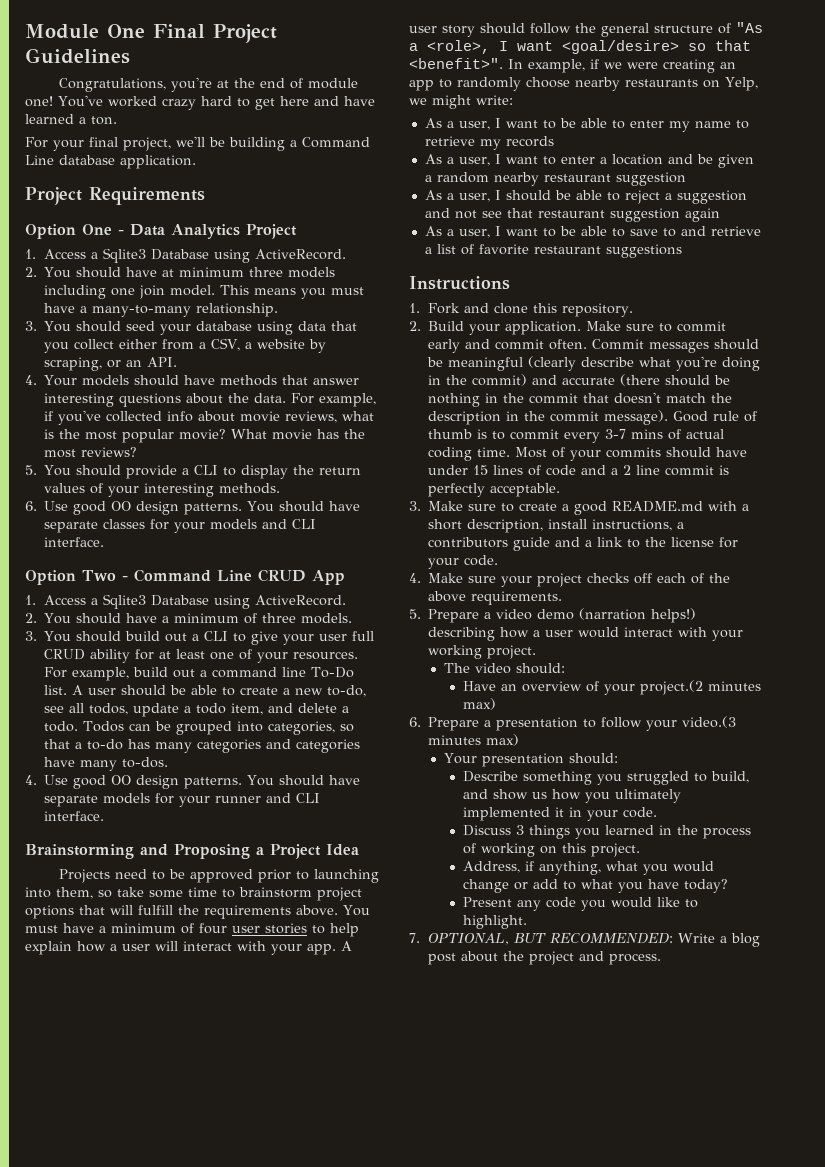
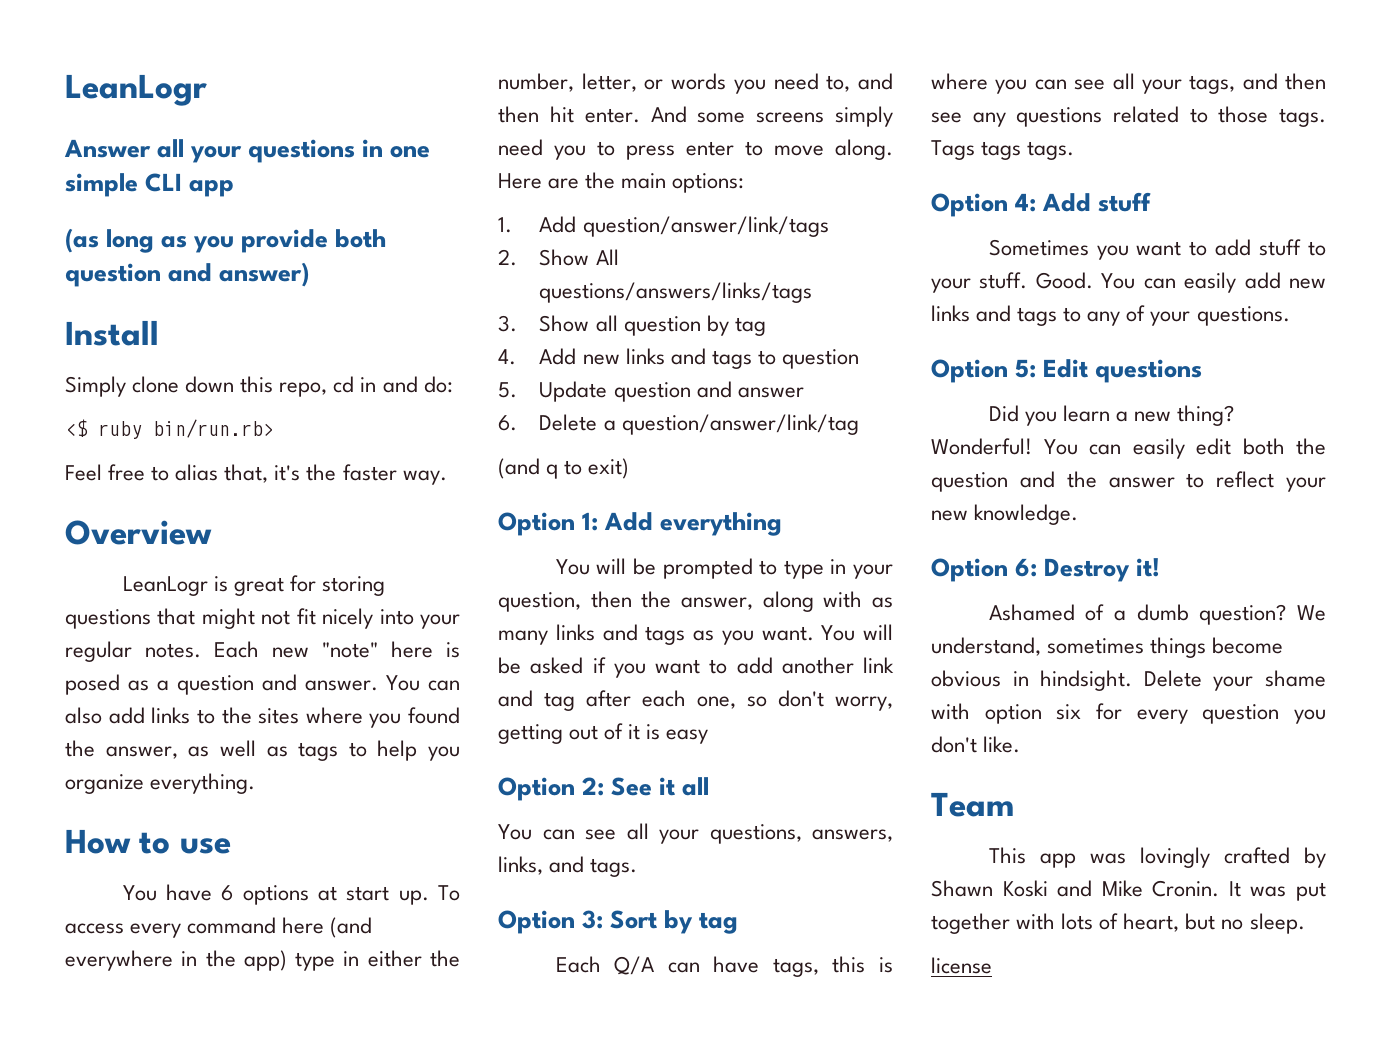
[25,24,277,43] [25,48,130,64] [58,77,358,92] [25,95,375,110] [25,114,117,125] [25,136,370,151] [25,155,196,169] [25,187,205,205] [25,224,297,239] [25,248,346,263] [25,267,336,278] [44,285,365,299] [44,303,279,317] [25,321,358,335] [44,338,327,353] [44,357,178,371] [25,375,360,386] [44,393,377,407] [44,410,375,425] [44,429,366,443] [44,447,138,458] [25,465,362,479] [44,483,281,497] [25,501,361,515] [44,519,317,533] [44,537,105,547] [25,569,345,585] [25,594,346,609] [25,613,353,624] [25,631,375,645] [44,649,359,663] [44,667,355,681] [44,685,367,697] [44,703,350,717] [44,721,355,735] [44,739,361,753] [44,757,169,771] [25,775,361,789] [44,793,321,807] [44,811,105,821] [25,844,359,859] [58,869,379,883] [25,887,362,901] [25,905,370,919] [25,923,359,937] [25,941,352,955] [409,22,763,37] [409,40,751,54] [409,58,736,73] [409,77,758,91] [409,95,513,109] [424,118,749,132] [424,136,554,150] [424,154,754,168] [424,172,686,186] [424,190,747,204] [424,208,720,222] [424,226,761,238] [424,244,682,258] [409,276,510,290] [409,303,633,317] [409,321,727,335] [428,339,760,353] [427,356,761,371] [428,374,731,386] [428,392,733,407] [428,410,758,425] [428,429,725,443] [428,447,748,461] [428,465,730,476] [428,483,561,497] [409,501,750,515] [428,519,685,533] [428,537,739,551] [428,555,499,569] [409,573,731,587] [428,591,563,605] [409,608,697,623] [428,627,744,641] [428,645,537,659] [443,663,565,674] [462,680,761,695] [462,698,496,710] [409,716,737,731] [428,734,520,746] [443,753,618,767] [462,771,749,785] [462,789,681,803] [462,807,657,821] [462,825,751,839] [462,843,640,857] [462,861,714,875] [462,879,728,893] [462,897,698,911] [462,915,527,929] [409,933,760,947] [427,951,661,965] Module One Final Project Guidelines // Congratulations, you're at the end of module one! You've worked crazy hard to get here and have learned a ton. // For your final project, we'll be building a Command Line database application. // Project Requirements // Option One - Data Analytics Project // 1. Access a Sqlite3 Database using ActiveRecord. // 2. You should have at minimum three models including one join model. This means you must have a many-to-many relationship. // 3. You should seed your database using data that you collect either from a CSV, a website by scraping, or an API. // 4. Your models should have methods that answer interesting questions about the data. For example, if you've collected info about movie reviews, what is the most popular movie? What movie has the most reviews? // 5. You should provide a CLI to display the return values of your interesting methods. // 6. Use good OO design patterns. You should have separate classes for your models and CLI interface. // Option Two - Command Line CRUD App // 1. Access a Sqlite3 Database using ActiveRecord. // 2. You should have a minimum of three models. // 3. You should build out a CLI to give your user full CRUD ability for at least one of your resources. For example, build out a command line To-Do list. A user should be able to create a new to-do, see all todos, update a todo item, and delete a todo. Todos can be grouped into categories, so that a to-do has many categories and categories have many to-dos. // 4. Use good OO design patterns. You should have separate models for your runner and CLI interface. // Brainstorming and Proposing a Project Idea // Projects need to be approved prior to launching into them, so take some time to brainstorm project options that will fulfill the requirements above. You must have a minimum of four user stories to help explain how a user will interact with your app. A user story should follow the general structure of "As a <role>, I want <goal/desire> so that <benefit>". In example, if we were creating an app to randomly choose nearby restaurants on Yelp, we might write: // As a user, I want to be able to enter my name to retrieve my records // As a user, I want to enter a location and be given a random nearby restaurant suggestion // As a user, I should be able to reject a suggestion and not see that restaurant suggestion again // As a user, I want to be able to save to and retrieve a list of favorite restaurant suggestions // Instructions // 1. Fork and clone this repository. // 2. Build your application. Make sure to commit early and commit often. Commit messages should be meaningful (clearly describe what you're doing in the commit) and accurate (there should be nothing in the commit that doesn't match the description in the commit message). Good rule of thumb is to commit every 3-7 mins of actual coding time. Most of your commits should have under 15 lines of code and a 2 line commit is perfectly acceptable. // 3. Make sure to create a good README.md with a short description, install instructions, a contributors guide and a link to the license for your code. // 4. Make sure your project checks off each of the above requirements. // 5. Prepare a video demo (narration helps!) describing how a user would interact with your working project. // The video should: // Have an overview of your project.(2 minutes max) // 6. Prepare a presentation to follow your video.(3 minutes max) // Your presentation should: // Describe something you struggled to build, and show us how you ultimately implemented it in your code. // Discuss 3 things you learned in the process of working on this project. // Address, if anything, what you would change or add to what you have today? // Present any code you would like to highlight. // 7. OPTIONAL, BUT RECOMMENDED: Write a blog post about the project and process. -> [65,74,207,106] [64,139,431,163] [65,173,235,197] [65,228,387,253] [65,262,310,287] [65,320,159,346] [65,376,453,397] [65,419,274,439] [65,464,447,485] [65,520,212,545] [122,575,385,596] [65,608,460,629] [65,641,460,662] [65,674,460,695] [65,707,460,728] [65,740,460,761] [65,773,256,794] [65,829,231,854] [122,884,460,905] [65,917,373,938] [65,950,460,971] [498,73,893,94] [498,106,893,127] [498,139,893,160] [498,172,745,193] [498,216,829,237] [498,249,619,266] [539,282,813,303] [498,315,766,336] [498,348,859,369] [498,381,804,402] [498,414,859,435] [498,458,630,479] [498,512,783,536] [555,558,893,579] [498,591,893,612] [498,624,893,645] [498,657,894,678] [498,690,893,711] [498,723,709,744] [498,777,710,801] [498,823,893,844] [498,856,638,877] [498,910,739,934] [555,956,893,977] [931,73,1326,94] [931,106,1326,127] [931,140,1075,160] [931,192,1152,217] [988,239,1326,260] [931,272,1326,293] [931,305,1290,326] [931,359,1203,383] [988,405,1235,426] [931,438,1326,459] [931,471,1326,492] [931,504,1079,525] [931,558,1161,582] [988,604,1326,625] [931,637,1284,658] [931,670,1326,691] [931,703,1326,724] [931,736,1021,753] [931,792,1014,817] [988,847,1326,868] [931,880,1326,901] [931,913,1305,934] [931,957,992,974] LeanLogr // Answer all your questions in one simple CLI app // (as long as you provide both question and answer) // Install // Simply clone down this repo, cd in and do: // <$ ruby bin/run.rb> // Feel free to alias that, it's the faster way. // Overview // LeanLogr is great for storing questions that might not fit nicely into your regular notes. Each new "note" here is posed as a question and answer. You can also add links to the sites where you found the answer, as well as tags to help you organize everything. // How to use // You have 6 options at start up. To access every command here (and everywhere in the app) type in either the number, letter, or words you need to, and then hit enter. And some screens simply need you to press enter to move along. Here are the main options: // 1. Add question/answer/link/tags // 2. Show All questions/answers/links/tags // 3. Show all question by tag // 4. Add new links and tags to question // 5. Update question and answer // 6. Delete a question/answer/link/tag // (and q to exit) // Option 1: Add everything // You will be prompted to type in your question, then the answer, along with as many links and tags as you want. You will be asked if you want to add another link and tag after each one, so don't worry, getting out of it is easy // Option 2: See it all // You can see all your questions, answers, links, and tags. // Option 3: Sort by tag // Each Q/A can have tags, this is where you can see all your tags, and then see any questions related to those tags. Tags tags tags. // Option 4: Add stuff // Sometimes you want to add stuff to your stuff. Good. You can easily add new links and tags to any of your questions. // Option 5: Edit questions // Did you learn a new thing? Wonderful! You can easily edit both the question and the answer to reflect your new knowledge. // Option 6: Destroy it! // Ashamed of a dumb question? We understand, sometimes things become obvious in hindsight. Delete your shame with option six for every question you don't like. // Team // This app was lovingly crafted by Shawn Koski and Mike Cronin. It was put together with lots of heart, but no sleep. // license

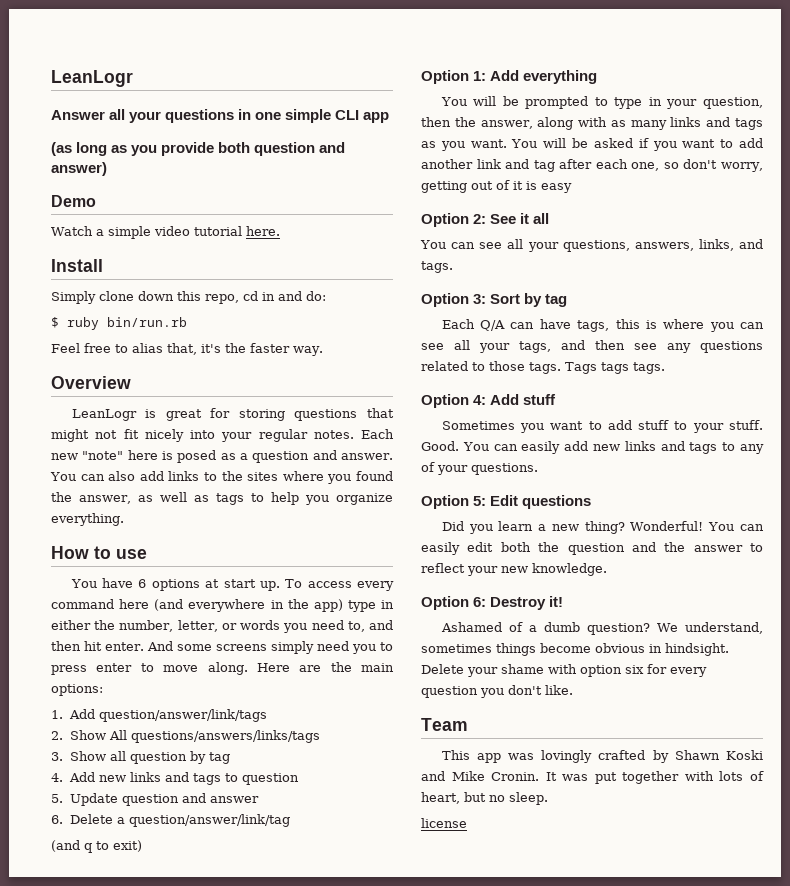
(310, 274) none -> [51,195,96,207] [51,226,280,239] // Demo // Watch a simple video tutorial here.
[65,419,274,439] <$ ruby bin/run.rb> -> [51,317,187,330] $ ruby bin/run.rb

